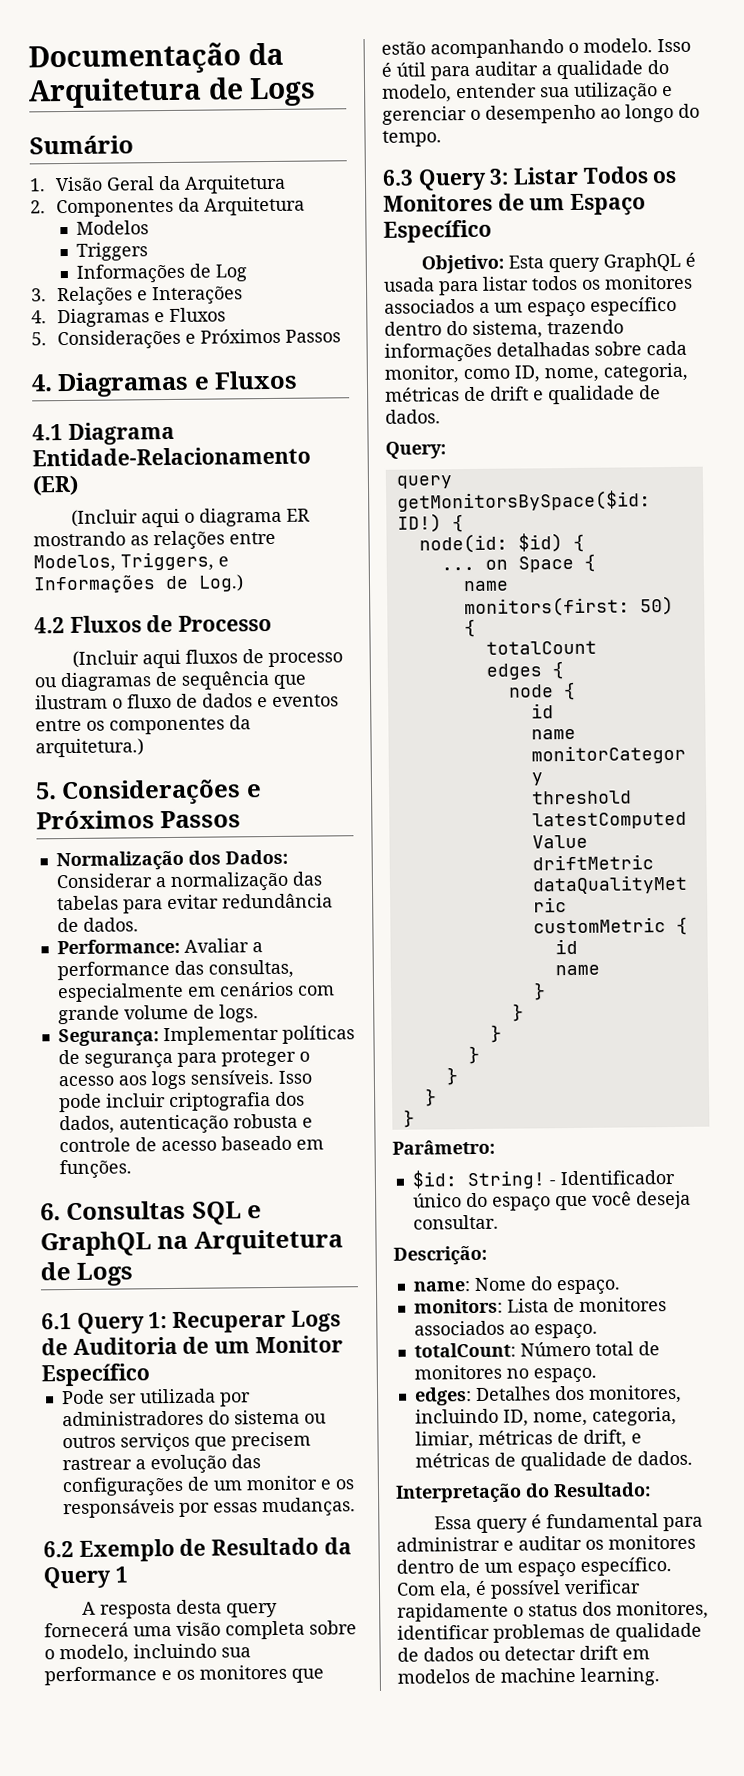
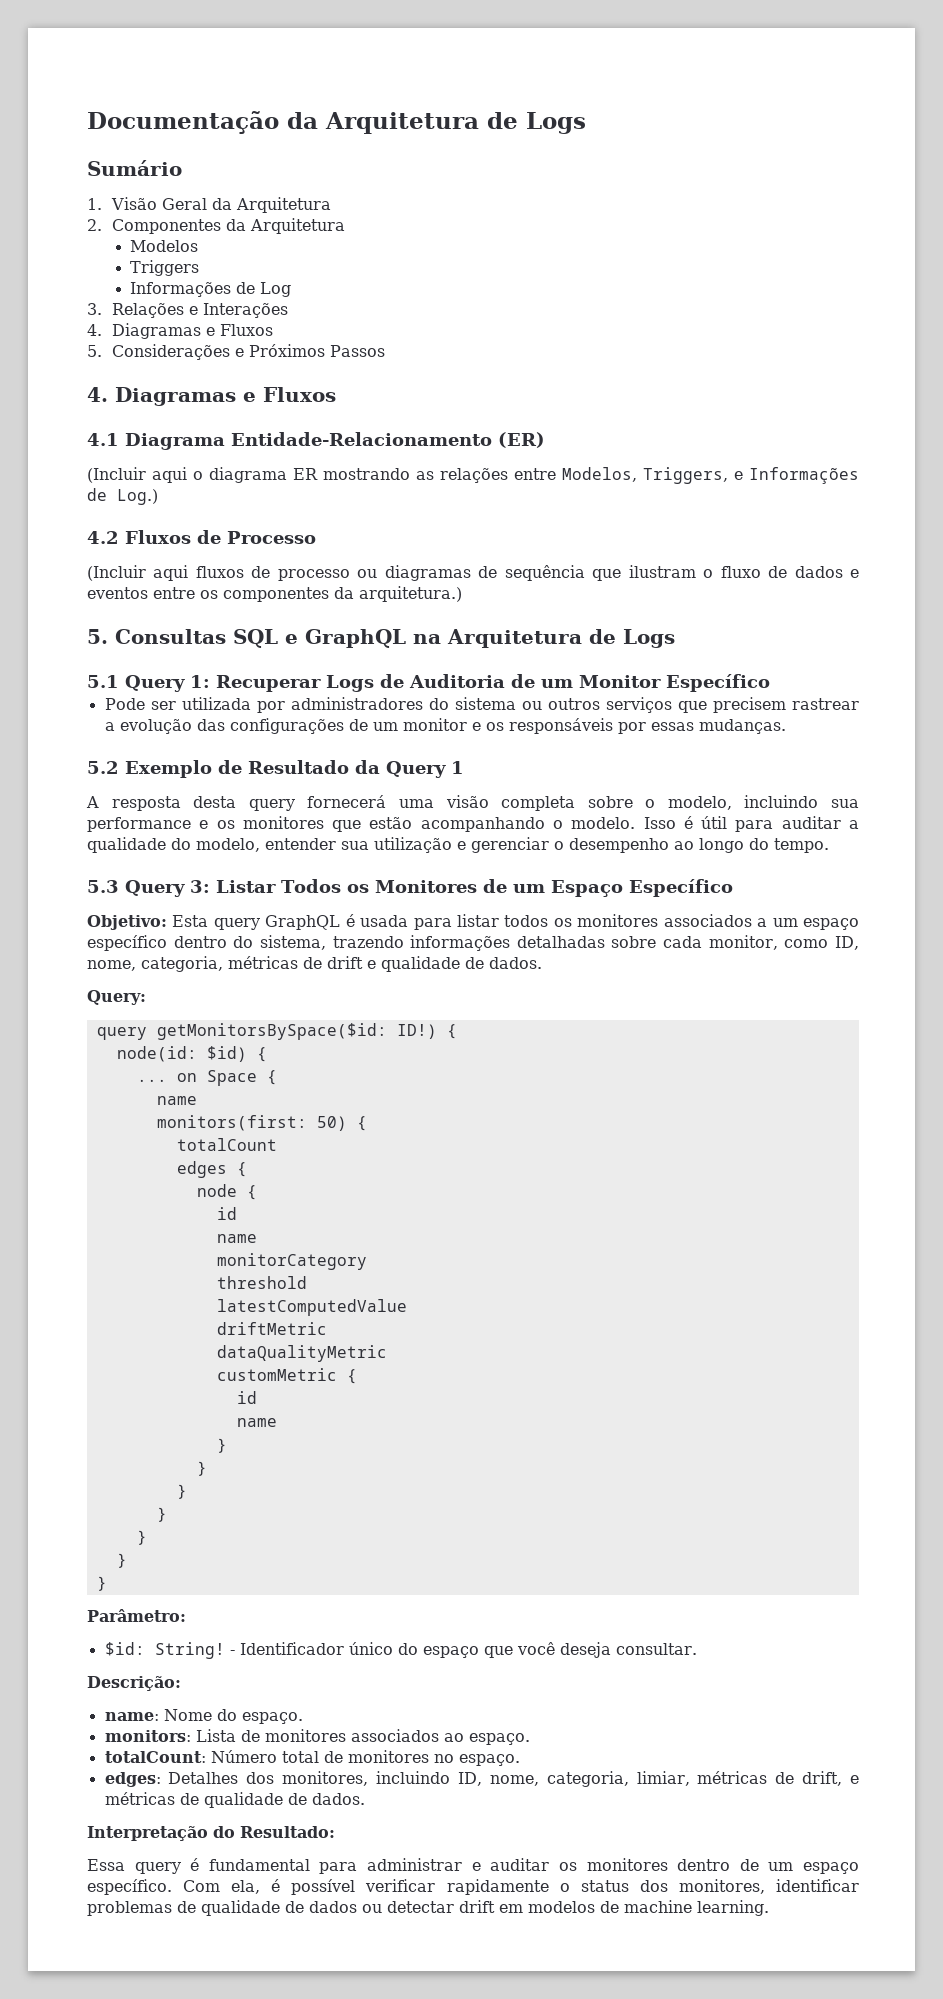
[61,779,262,806] [36,810,242,830] [55,849,288,872] [55,871,322,892] [56,893,333,914] [56,917,139,933] [56,938,263,955] [56,959,294,981] [56,981,335,1003] [57,1004,259,1025] [57,1025,355,1048] [57,1049,310,1068] [57,1069,312,1090] [58,1091,305,1113] [58,1113,313,1135] [58,1135,324,1153] [58,1159,132,1179] [40,1203,61,1221] Considerações e Próximos Passos // Normalização dos Dados: Considerar a normalização das tabelas para evitar redundância de dados. // Performance: Avaliar a performance das consultas, especialmente em cenários com grande volume de logs. // Segurança: Implementar políticas de segurança para proteger o acesso aos logs sensíveis. Isso pode incluir criptografia dos dados, autenticação robusta e controle de acesso baseado em funções. // 6. -> (108, 636) none
[41,1313,72,1330] 6.1 -> [87,675,119,688] 5.1
[43,1541,74,1558] 6.2 -> [87,761,119,774] 5.2
[382,169,414,186] 6.3 -> [87,880,119,893] 5.3

